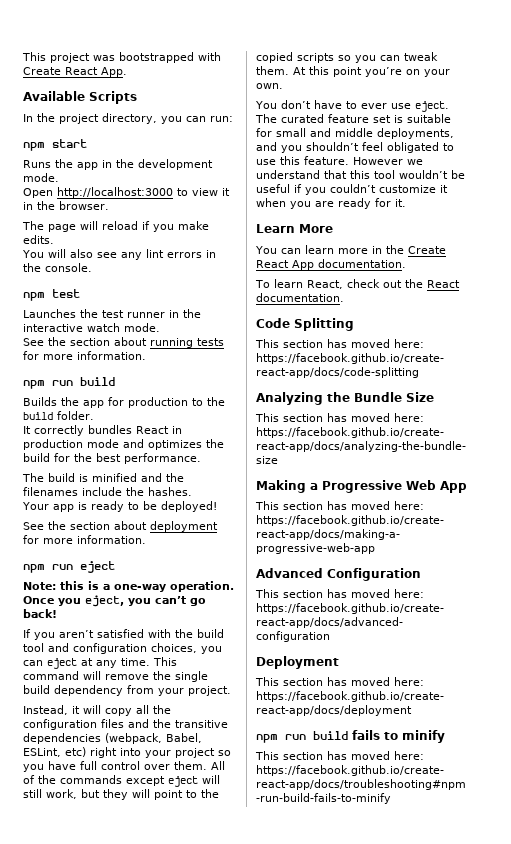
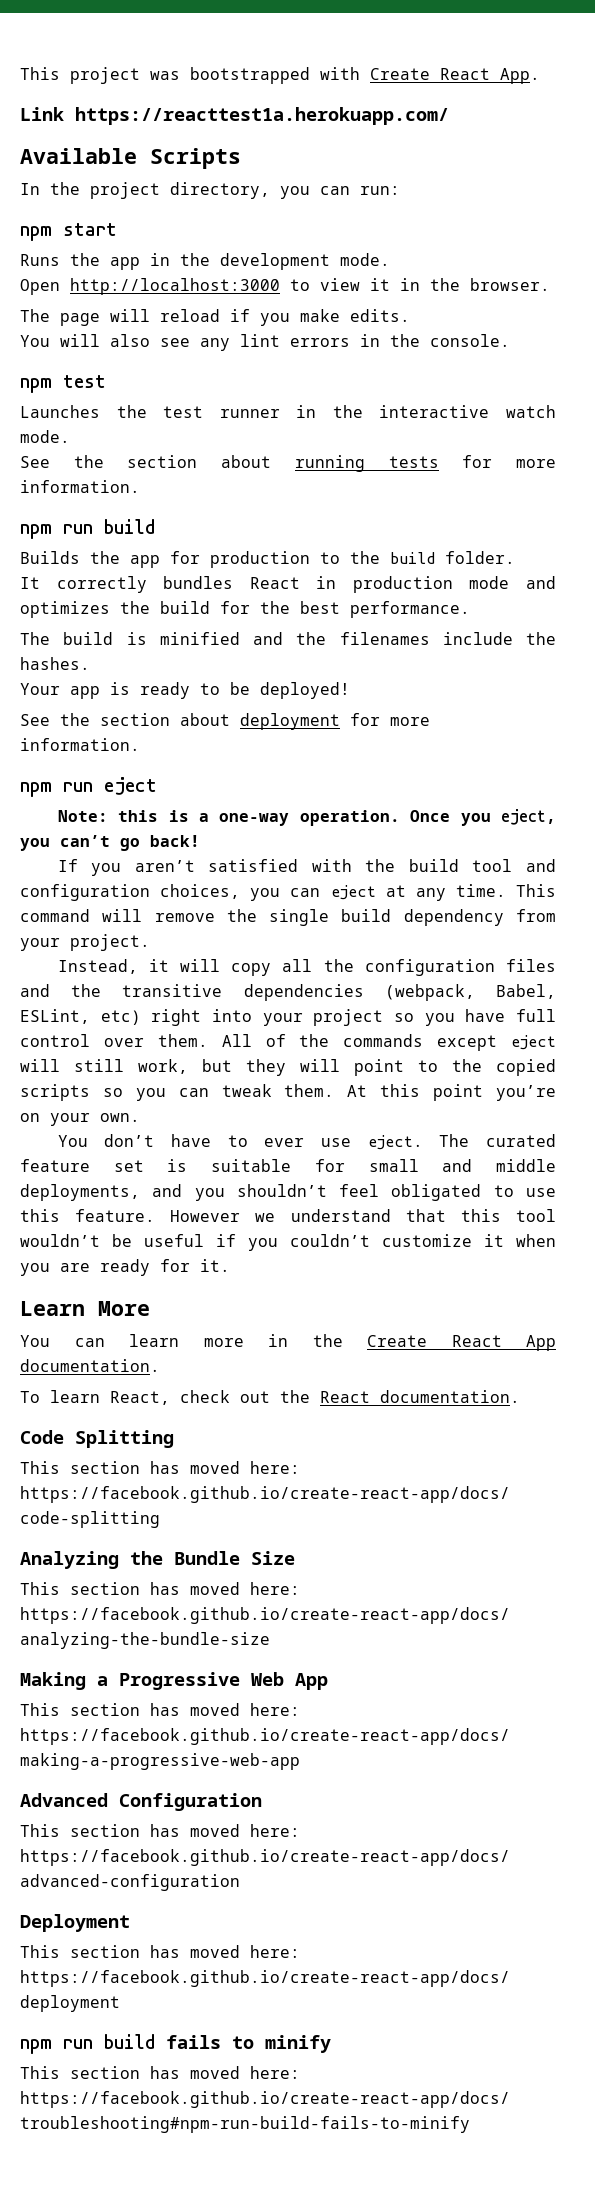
(127, 72) none -> [20,107,449,125] // Link https://reacttest1a.herokuapp.com/

